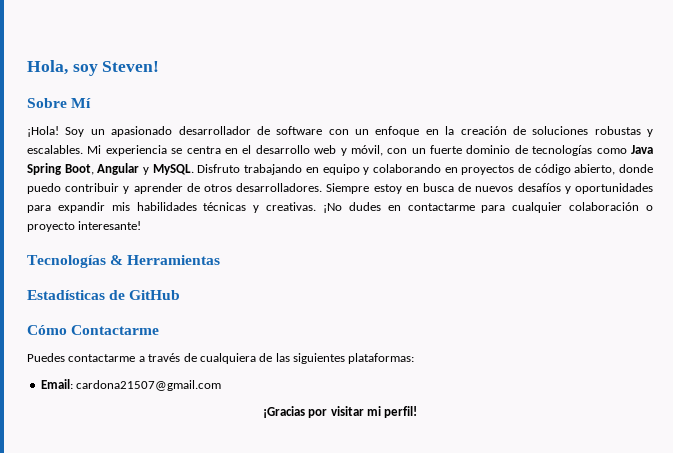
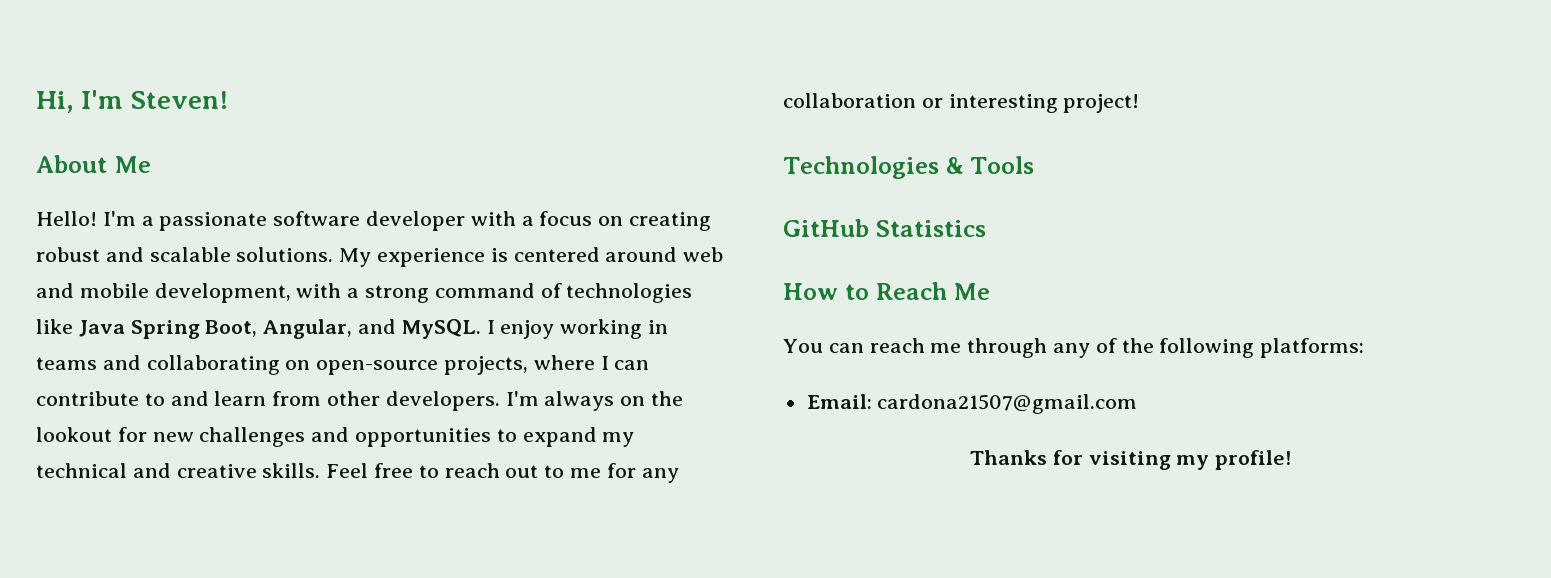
[27,60,98,76] Hola, soy -> [36,90,124,113] Hi, I'm
[27,98,92,108] [27,126,653,137] [27,145,654,156] [27,163,653,175] [27,183,653,194] [27,202,653,213] [27,221,142,232] [27,255,221,268] [27,290,181,300] [27,325,160,335] [27,353,415,364] [40,379,222,391] [262,406,418,418] Sobre Mí // ¡Hola! Soy un apasionado desarrollador de software con un enfoque en la creación de soluciones robustas y escalables. Mi experiencia se centra en el desarrollo web y móvil, con un fuerte dominio de tecnologías como Java Spring Boot, Angular y MySQL. Disfruto trabajando en equipo y colaborando en proyectos de código abierto, donde puedo contribuir y aprender de otros desarrolladores. Siempre estoy en busca de nuevos desafíos y oportunidades para expandir mis habilidades técnicas y creativas. ¡No dudes en contactarme para cualquier colaboración o proyecto interesante! // Tecnologías & Herramientas // Estadísticas de GitHub // Cómo Contactarme // Puedes contactarme a través de cualquiera de las siguientes plataformas: // Email: cardona21507@gmail.com // ¡Gracias por visitar mi perfil! -> [36,155,151,173] [36,211,712,231] [36,247,724,267] [36,283,693,303] [36,319,669,339] [36,355,650,375] [36,391,684,411] [36,427,635,447] [36,463,679,483] [783,93,1140,113] [783,156,1035,179] [783,219,986,237] [783,282,991,300] [783,338,1365,358] [806,394,1138,414] [969,450,1292,470] About Me // Hello! I'm a passionate software developer with a focus on creating robust and scalable solutions. My experience is centered around web and mobile development, with a strong command of technologies like Java Spring Boot, Angular, and MySQL. I enjoy working in teams and collaborating on open-source projects, where I can contribute to and learn from other developers. I'm always on the lookout for new challenges and opportunities to expand my technical and creative skills. Feel free to reach out to me for any collaboration or interesting project! // Technologies & Tools // GitHub Statistics // How to Reach Me // You can reach me through any of the following platforms: // Email: cardona21507@gmail.com // Thanks for visiting my profile!

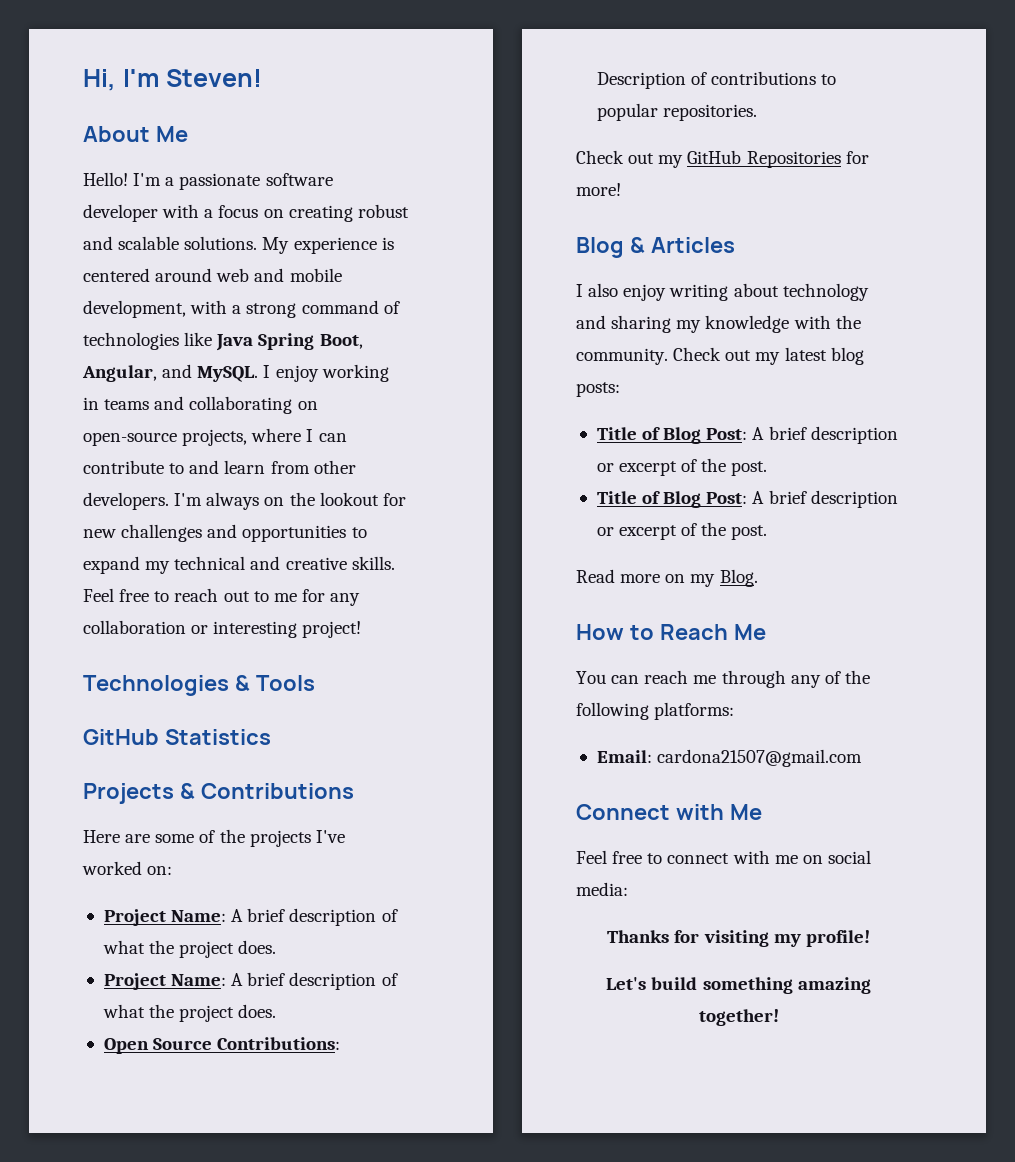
(986, 228) none -> [83,783,354,804] [83,829,345,847] [82,861,173,875] [103,908,398,926] [102,940,277,958] [103,972,398,990] [102,1004,277,1022] [103,1037,341,1054] [596,71,837,89] [596,103,758,121] [576,150,869,168] [576,183,621,196] [576,237,735,258] [576,283,869,301] [576,315,861,333] [576,347,864,365] [576,382,620,397] [596,426,898,444] [596,458,768,476] [596,490,898,508] [596,522,768,540] [576,569,758,587] // Projects & Contributions // Here are some of the projects I've worked on: // Project Name: A brief description of what the project does. // Project Name: A brief description of what the project does. // Open Source Contributions: Description of contributions to popular repositories. // Check out my GitHub Repositories for more! // Blog & Articles // I also enjoy writing about technology and sharing my knowledge with the community. Check out my latest blog posts: // Title of Blog Post: A brief description or excerpt of the post. // Title of Blog Post: A brief description or excerpt of the post. // Read more on my Blog.
(1138, 404) none -> [576,804,762,820] [576,850,871,864] [576,882,628,896] // Connect with Me // Feel free to connect with me on social media:
(1292, 460) none -> [606,977,871,994] [698,1009,779,1026] // Let's build something amazing together!

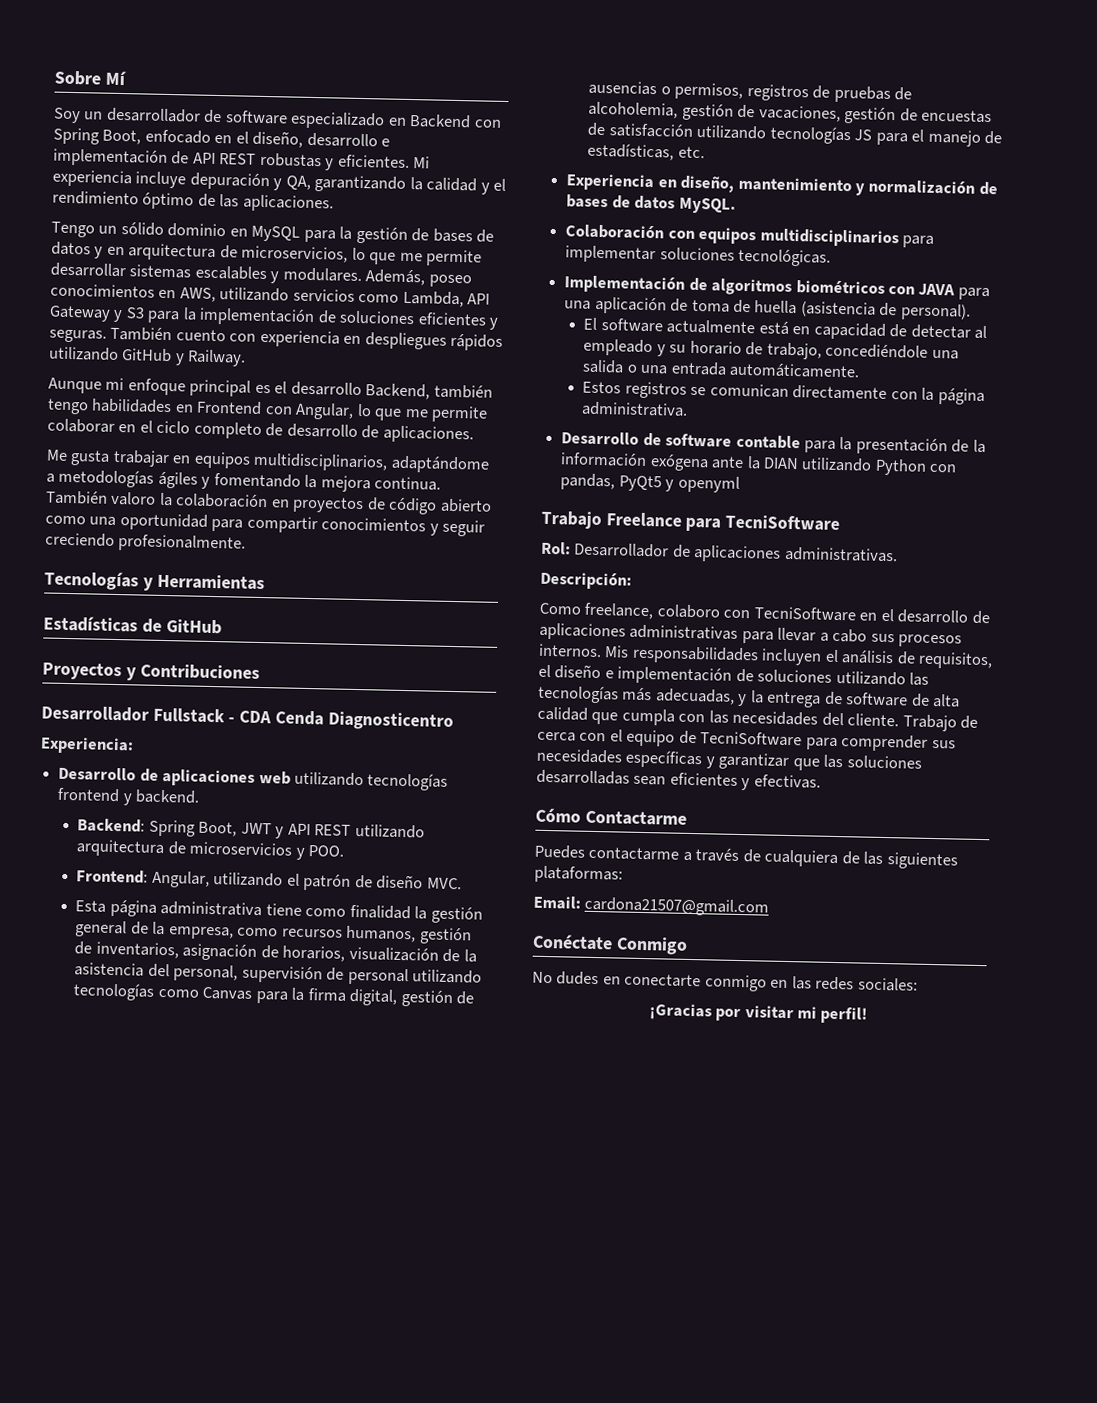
[83,69,262,91] [83,126,188,142] [83,172,333,190] [83,204,409,222] [83,236,394,254] [83,268,342,282] [83,300,400,318] [83,332,363,351] [82,364,389,382] [83,396,318,414] [83,428,347,446] [83,460,356,474] [83,492,406,510] [83,524,367,542] [83,556,395,574] [83,588,361,606] [83,620,362,638] [83,675,315,696] [83,729,271,745] [83,783,354,804] [83,829,345,847] [82,861,173,875] [103,908,398,926] [102,940,277,958] [103,972,398,990] [102,1004,277,1022] [103,1037,341,1054] [596,71,837,89] [596,103,758,121] [576,150,869,168] [576,183,621,196] [576,237,735,258] [576,283,869,301] [576,315,861,333] [576,347,864,365] [576,382,620,397] [596,426,898,444] [596,458,768,476] [596,490,898,508] [596,522,768,540] [576,569,758,587] [576,624,766,640] [576,670,870,688] [576,702,735,720] [596,749,863,767] [576,804,762,820] [576,850,871,864] [576,882,628,896] [607,930,870,947] [606,977,871,994] [698,1009,779,1026] Hi, I'm Steven! // About Me // Hello! I'm a passionate software developer with a focus on creating robust and scalable solutions. My experience is centered around web and mobile development, with a strong command of technologies like Java Spring Boot, Angular, and MySQL. I enjoy working in teams and collaborating on open-source projects, where I can contribute to and learn from other developers. I'm always on the lookout for new challenges and opportunities to expand my technical and creative skills. Feel free to reach out to me for any collaboration or interesting project! // Technologies & Tools // GitHub Statistics // Projects & Contributions // Here are some of the projects I've worked on: // Project Name: A brief description of what the project does. // Project Name: A brief description of what the project does. // Open Source Contributions: Description of contributions to popular repositories. // Check out my GitHub Repositories for more! // Blog & Articles // I also enjoy writing about technology and sharing my knowledge with the community. Check out my latest blog posts: // Title of Blog Post: A brief description or excerpt of the post. // Title of Blog Post: A brief description or excerpt of the post. // Read more on my Blog. // How to Reach Me // You can reach me through any of the following platforms: // Email: cardona21507@gmail.com // Connect with Me // Feel free to connect with me on social media: // Thanks for visiting my profile! // Let's build something amazing together! -> [54,70,127,86] [53,107,502,130] [53,127,391,148] [53,148,431,171] [52,169,507,195] [52,190,334,213] [51,221,495,244] [51,241,483,267] [50,262,472,288] [50,283,491,308] [49,305,499,330] [49,326,504,351] [48,346,247,367] [48,377,493,400] [47,398,489,423] [47,418,474,444] [46,449,490,474] [46,468,442,493] [46,490,492,515] [45,513,486,537] [45,532,247,553] [44,570,265,591] [43,615,222,635] [42,662,260,681] [41,705,454,732] [40,736,134,755] [58,766,449,791] [57,787,201,806] [77,818,425,839] [76,839,345,860] [76,869,462,891] [75,899,483,924] [75,920,472,945] [74,941,477,963] [74,962,483,986] [73,982,475,1008] [588,80,913,103] [588,101,993,125] [587,122,1003,147] [587,142,705,161] [566,173,998,196] [566,194,736,214] [565,224,934,248] [565,245,832,267] [564,275,990,301] [564,296,971,321] [583,317,988,340] [583,338,959,360] [582,359,861,379] [582,381,985,405] [581,401,689,417] [561,431,986,456] [560,452,958,476] [560,473,740,493] [541,510,841,532] [541,541,898,563] [540,571,632,590] [539,602,990,625] [539,622,963,648] [538,643,994,670] [538,664,930,686] [537,684,961,708] [537,706,979,732] [537,729,956,752] [536,748,922,771] [536,769,821,791] [535,807,687,826] [534,844,958,870] [534,865,623,884] [533,895,770,917] [532,933,688,955] [532,971,918,992] [648,1003,869,1024] Sobre Mí // Soy un desarrollador de software especializado en Backend con Spring Boot, enfocado en el diseño, desarrollo e implementación de API REST robustas y eficientes. Mi experiencia incluye depuración y QA, garantizando la calidad y el rendimiento óptimo de las aplicaciones. // Tengo un sólido dominio en MySQL para la gestión de bases de datos y en arquitectura de microservicios, lo que me permite desarrollar sistemas escalables y modulares. Además, poseo conocimientos en AWS, utilizando servicios como Lambda, API Gateway y S3 para la implementación de soluciones eficientes y seguras. También cuento con experiencia en despliegues rápidos utilizando GitHub y Railway. // Aunque mi enfoque principal es el desarrollo Backend, también tengo habilidades en Frontend con Angular, lo que me permite colaborar en el ciclo completo de desarrollo de aplicaciones. // Me gusta trabajar en equipos multidisciplinarios, adaptándome a metodologías ágiles y fomentando la mejora continua. También valoro la colaboración en proyectos de código abierto como una oportunidad para compartir conocimientos y seguir creciendo profesionalmente. // Tecnologías y Herramientas // Estadísticas de GitHub // Proyectos y Contribuciones // Desarrollador Fullstack - CDA Cenda Diagnosticentro // Experiencia: // Desarrollo de aplicaciones web utilizando tecnologías frontend y backend. // Backend: Spring Boot, JWT y API REST utilizando arquitectura de microservicios y POO. // Frontend: Angular, utilizando el patrón de diseño MVC. // Esta página administrativa tiene como finalidad la gestión general de la empresa, como recursos humanos, gestión de inventarios, asignación de horarios, visualización de la asistencia del personal, supervisión de personal utilizando tecnologías como Canvas para la firma digital, gestión de ausencias o permisos, registros de pruebas de alcoholemia, gestión de vacaciones, gestión de encuestas de satisfacción utilizando tecnologías JS para el manejo de estadísticas, etc. // Experiencia en diseño, mantenimiento y normalización de bases de datos MySQL. // Colaboración con equipos multidisciplinarios para implementar soluciones tecnológicas. // Implementación de algoritmos biométricos con JAVA para una aplicación de toma de huella (asistencia de personal). // El software actualmente está en capacidad de detectar al empleado y su horario de trabajo, concediéndole una salida o una entrada automáticamente. // Estos registros se comunican directamente con la página administrativa. // Desarrollo de software contable para la presentación de la información exógena ante la DIAN utilizando Python con pandas, PyQt5 y openyml // Trabajo Freelance para TecniSoftware // Rol: Desarrollador de aplicaciones administrativas. // Descripción: // Como freelance, colaboro con TecniSoftware en el desarrollo de aplicaciones administrativas para llevar a cabo sus procesos internos. Mis responsabilidades incluyen el análisis de requisitos, el diseño e implementación de soluciones utilizando las tecnologías más adecuadas, y la entrega de software de alta calidad que cumpla con las necesidades del cliente. Trabajo de cerca con el equipo de TecniSoftware para comprender sus necesidades específicas y garantizar que las soluciones desarrolladas sean eficientes y efectivas. // Cómo Contactarme // Puedes contactarme a través de cualquiera de las siguientes plataformas: // Email: cardona21507@gmail.com // Conéctate Conmigo // No dudes en conectarte conmigo en las redes sociales: // ¡Gracias por visitar mi perfil!

